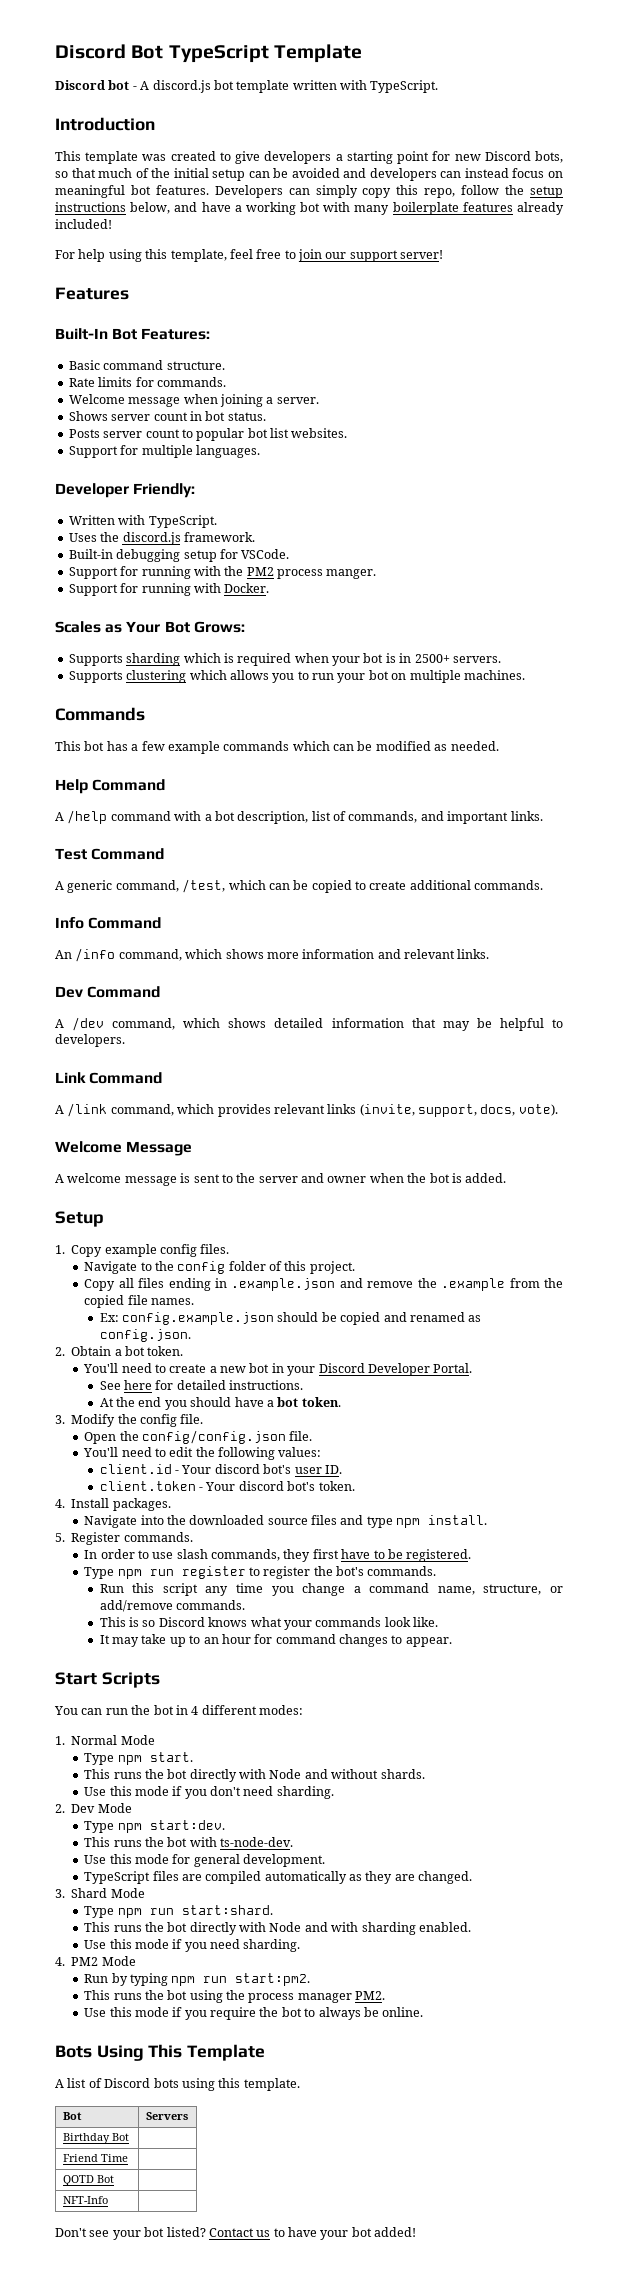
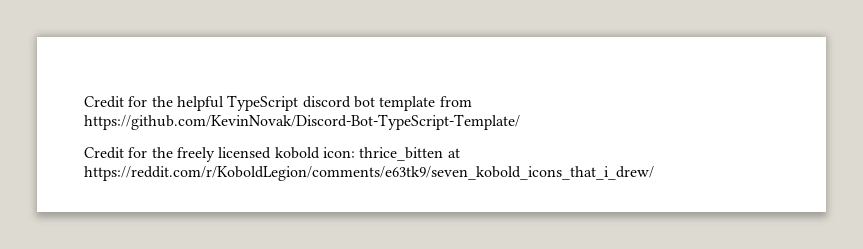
[55,44,362,63] [55,80,439,93] [55,117,155,131] [55,151,563,164] [55,168,564,181] [55,185,564,198] [55,202,564,215] [55,219,112,229] [55,249,444,262] [55,287,129,300] [55,328,211,340] [68,360,225,370] [68,377,226,387] [68,394,319,407] [68,411,266,421] [68,428,348,441] [68,445,260,458] [55,483,196,498] [68,515,217,528] [68,532,255,545] [68,549,290,562] [68,566,377,579] [68,583,270,596] [55,621,245,633] [68,653,501,666] [68,670,525,683] [55,707,145,721] [55,741,499,754] [55,779,166,794] [55,810,543,824] [55,848,165,860] [55,879,544,893] [55,917,162,929] [55,948,490,962] [55,986,161,998] [55,1017,563,1031] [55,1034,125,1047] [55,1072,163,1084] [55,1103,558,1117] [55,1141,193,1156] [55,1173,507,1186] [55,1211,104,1227] [55,1244,230,1257] [84,1261,355,1274] [84,1278,563,1291] [84,1295,194,1308] [99,1312,482,1325] [99,1329,191,1342] [55,1346,184,1356] [83,1363,473,1376] [99,1380,304,1390] [99,1397,341,1410] [55,1414,204,1427] [84,1430,313,1444] [83,1447,322,1460] [99,1464,342,1474] [99,1481,355,1491] [55,1498,171,1511] [84,1515,488,1528] [55,1532,193,1545] [84,1549,472,1562] [84,1566,437,1579] [99,1583,564,1596] [99,1600,246,1612] [99,1617,439,1630] [99,1634,452,1647] [55,1672,160,1688] [54,1705,303,1715] [55,1735,155,1745] [84,1752,193,1765] [84,1769,425,1782] [84,1786,334,1799] [55,1803,132,1813] [84,1820,225,1833] [84,1837,294,1847] [84,1854,326,1867] [84,1871,473,1884] [55,1888,145,1898] [84,1905,273,1918] [84,1922,471,1935] [84,1939,301,1952] [55,1956,136,1966] [84,1973,311,1986] [84,1990,386,2003] [84,2007,424,2020] [55,2044,266,2061] [55,2078,300,2091] [62,2112,82,2120] [145,2112,188,2120] [62,2133,129,2144] [62,2154,128,2162] [62,2175,114,2186] [62,2196,108,2204] [55,2227,417,2240] Discord Bot TypeScript Template // Discord bot - A discord.js bot template written with TypeScript. // Introduction // This template was created to give developers a starting point for new Discord bots, so that much of the initial setup can be avoided and developers can instead focus on meaningful bot features. Developers can simply copy this repo, follow the setup instructions below, and have a working bot with many boilerplate features already included! // For help using this template, feel free to join our support server! // Features // Built-In Bot Features: // Basic command structure. // Rate limits for commands. // Welcome message when joining a server. // Shows server count in bot status. // Posts server count to popular bot list websites. // Support for multiple languages. // Developer Friendly: // Written with TypeScript. // Uses the discord.js framework. // Built-in debugging setup for VSCode. // Support for running with the PM2 process manger. // Support for running with Docker. // Scales as Your Bot Grows: // Supports sharding which is required when your bot is in 2500+ servers. // Supports clustering which allows you to run your bot on multiple machines. // Commands // This bot has a few example commands which can be modified as needed. // Help Command // A /help command with a bot description, list of commands, and important links. // Test Command // A generic command, /test, which can be copied to create additional commands. // Info Command // An /info command, which shows more information and relevant links. // Dev Command // A /dev command, which shows detailed information that may be helpful to developers. // Link Command // A /link command, which provides relevant links (invite, support, docs, vote). // Welcome Message // A welcome message is sent to the server and owner when the bot is added. // Setup // 1. Copy example config files. // Navigate to the config folder of this project. // Copy all files ending in .example.json and remove the .example from the copied file names. // Ex: config.example.json should be copied and renamed as config.json. // 2. Obtain a bot token. // You'll need to create a new bot in your Discord Developer Portal. // See here for detailed instructions. // At the end you should have a bot token. // 3. Modify the config file. // Open the config/config.json file. // You'll need to edit the following values: // client.id - Your discord bot's user ID. // client.token - Your discord bot's token. // 4. Install packages. // Navigate into the downloaded source files and type npm install. // 5. Register commands. // In order to use slash commands, they first have to be registered. // Type npm run register to register the bot's commands. // Run this script any time you change a command name, structure, or add/remove commands. // This is so Discord knows what your commands look like. // It may take up to an hour for command changes to appear. // Start Scripts // You can run the bot in 4 different modes: // 1. Normal Mode // Type npm start. // This runs the bot directly with Node and without shards. // Use this mode if you don't need sharding. // 2. Dev Mode // Type npm start:dev. // This runs the bot with ts-node-dev. // Use this mode for general development. // TypeScript files are compiled automatically as they are changed. // 3. Shard Mode // Type npm run start:shard. // This runs the bot directly with Node and with sharding enabled. // Use this mode if you need sharding. // 4. PM2 Mode // Run by typing npm run start:pm2. // This runs the bot using the process manager PM2. // Use this mode if you require the bot to always be online. // Bots Using This Template // A list of Discord bots using this template. // Bot | Servers // Birthday Bot | // Friend Time | // QOTD Bot | // NFT-Info | // Don't see your bot listed? Contact us to have your bot added! -> [84,95,472,111] [84,114,520,130] [84,147,460,162] [84,166,654,181] Credit for the helpful TypeScript discord bot template from https://github.com/KevinNovak/Discord-Bot-TypeScript-Template/ // Credit for the freely licensed kobold icon: thrice_bitten at https://reddit.com/r/KoboldLegion/comments/e63tk9/seven_kobold_icons_that_i_drew/

